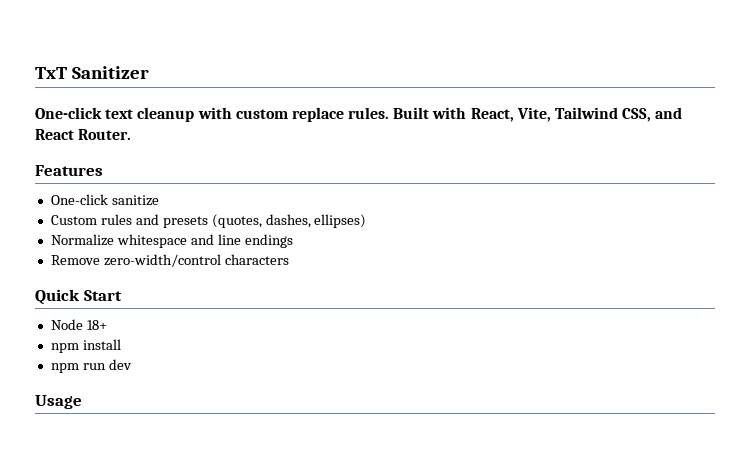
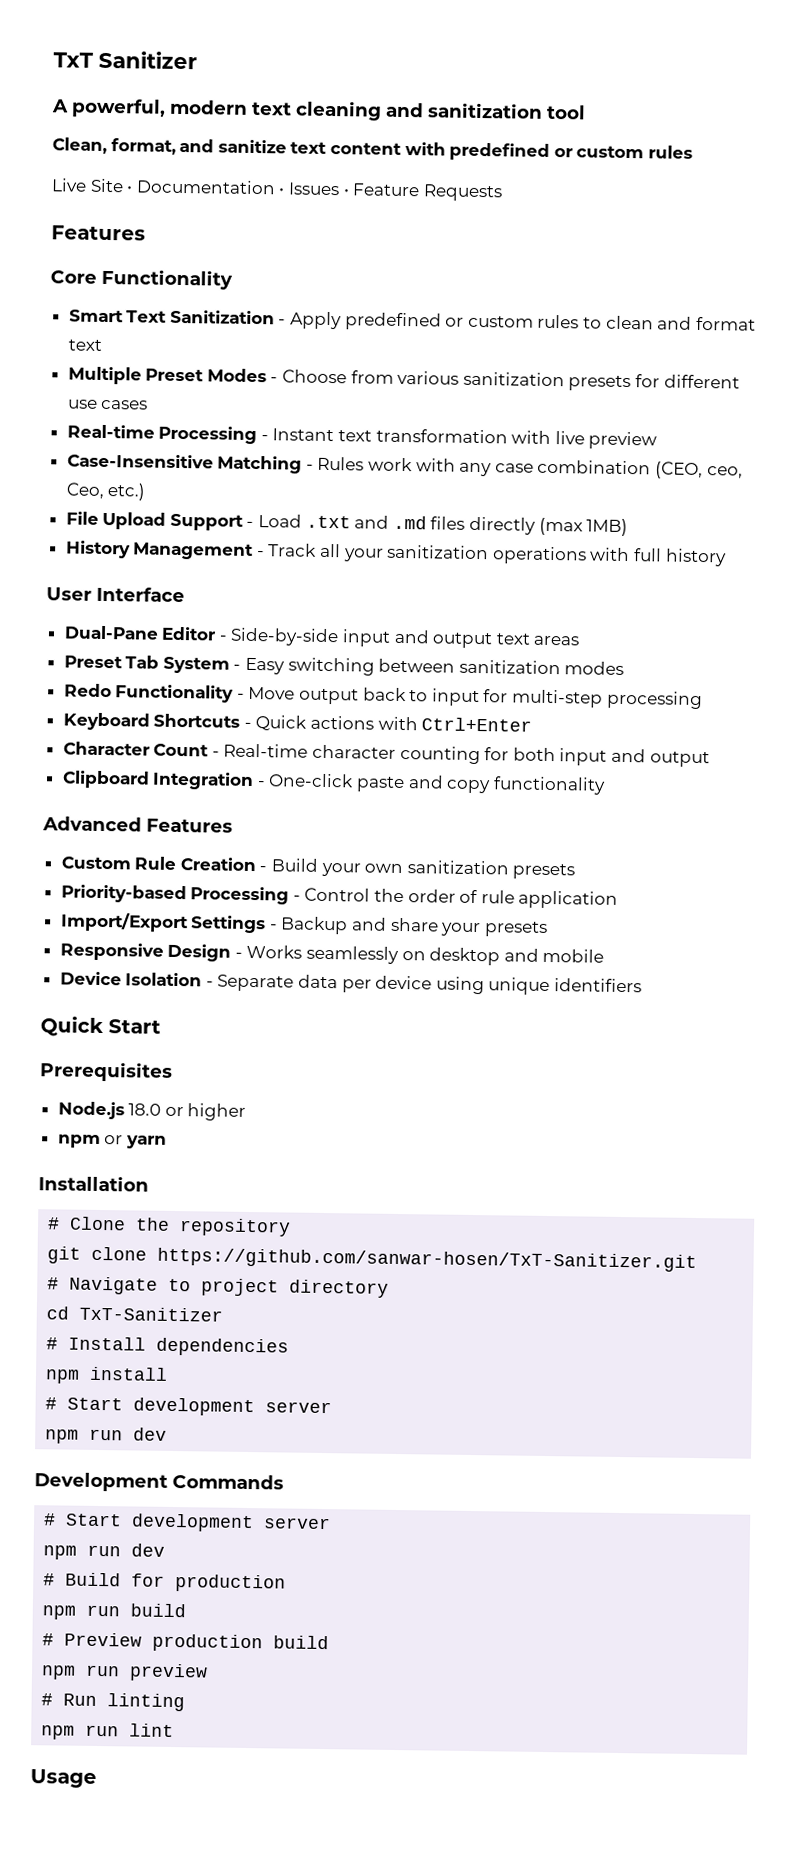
[35,107,683,122] [35,129,132,140] [35,165,103,176] [50,194,159,206] [50,214,367,228] [50,234,293,248] [50,254,289,267] [35,289,122,305] [50,319,107,330] [50,339,121,353] [50,359,132,373] One-click text cleanup with custom replace rules. Built with React, Vite, Tailwind CSS, and React Router. // Features // One-click sanitize // Custom rules and presets (quotes, dashes, ellipses) // Normalize whitespace and line endings // Remove zero-width/control characters // Quick Start // Node 18+ // npm install // npm run dev -> [51,98,586,121] [52,137,693,161] [51,178,503,202] [51,225,146,241] [50,268,233,290] [68,309,756,331] [67,339,102,351] [67,366,740,392] [67,399,149,410] [66,424,658,450] [66,453,743,480] [65,482,147,501] [65,511,629,537] [65,540,727,567] [46,586,185,603] [63,625,580,649] [63,655,625,676] [63,683,703,710] [62,712,533,732] [62,741,710,768] [61,770,606,795] [42,816,233,833] [60,856,576,880] [60,884,619,909] [59,912,548,937] [59,942,605,966] [59,971,643,996] [40,1016,161,1038] [39,1061,173,1082] [57,1101,247,1121] [57,1134,167,1149] [38,1175,149,1192] [47,1216,292,1237] [47,1246,698,1273] [47,1276,390,1298] [46,1306,224,1322] [46,1336,290,1357] [45,1366,169,1384] [45,1397,333,1417] [45,1427,168,1444] [34,1472,284,1492] [43,1513,332,1533] [43,1543,166,1560] [43,1572,287,1593] [42,1603,187,1620] [42,1632,330,1653] [41,1663,209,1682] [41,1693,186,1712] [41,1723,175,1740] A powerful, modern text cleaning and sanitization tool // Clean, format, and sanitize text content with predefined or custom rules // Live Site • Documentation • Issues • Feature Requests // Features // Core Functionality // Smart Text Sanitization - Apply predefined or custom rules to clean and format text // Multiple Preset Modes - Choose from various sanitization presets for different use cases // Real-time Processing - Instant text transformation with live preview // Case-Insensitive Matching - Rules work with any case combination (CEO, ceo, Ceo, etc.) // File Upload Support - Load .txt and .md files directly (max 1MB) // History Management - Track all your sanitization operations with full history // User Interface // Dual-Pane Editor - Side-by-side input and output text areas // Preset Tab System - Easy switching between sanitization modes // Redo Functionality - Move output back to input for multi-step processing // Keyboard Shortcuts - Quick actions with Ctrl+Enter // Character Count - Real-time character counting for both input and output // Clipboard Integration - One-click paste and copy functionality // Advanced Features // Custom Rule Creation - Build your own sanitization presets // Priority-based Processing - Control the order of rule application // Import/Export Settings - Backup and share your presets // Responsive Design - Works seamlessly on desktop and mobile // Device Isolation - Separate data per device using unique identifiers // Quick Start // Prerequisites // Node.js 18.0 or higher // npm or yarn // Installation // # Clone the repository // git clone https://github.com/sanwar-hosen/TxT-Sanitizer.git // # Navigate to project directory // cd TxT-Sanitizer // # Install dependencies // npm install // # Start development server // npm run dev // Development Commands // # Start development server // npm run dev // # Build for production // npm run build // # Preview production build // npm run preview // # Run linting // npm run lint

